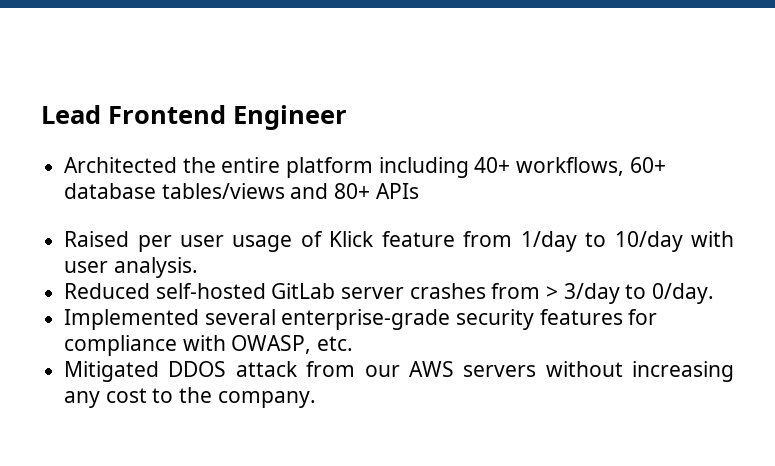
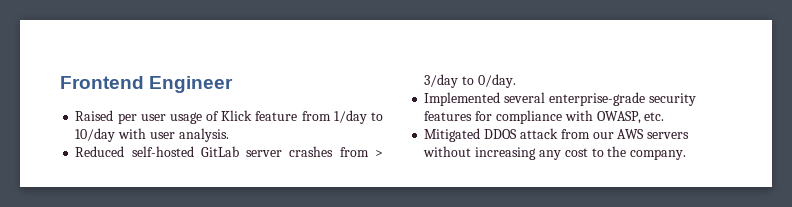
[41,105,101,124] Lead -> (60, 82) none
[64,157,666,178] [64,183,419,199] // Architected the entire platform including 40+ workflows, 60+ database tables/views and 80+ APIs -> (234, 84) none

